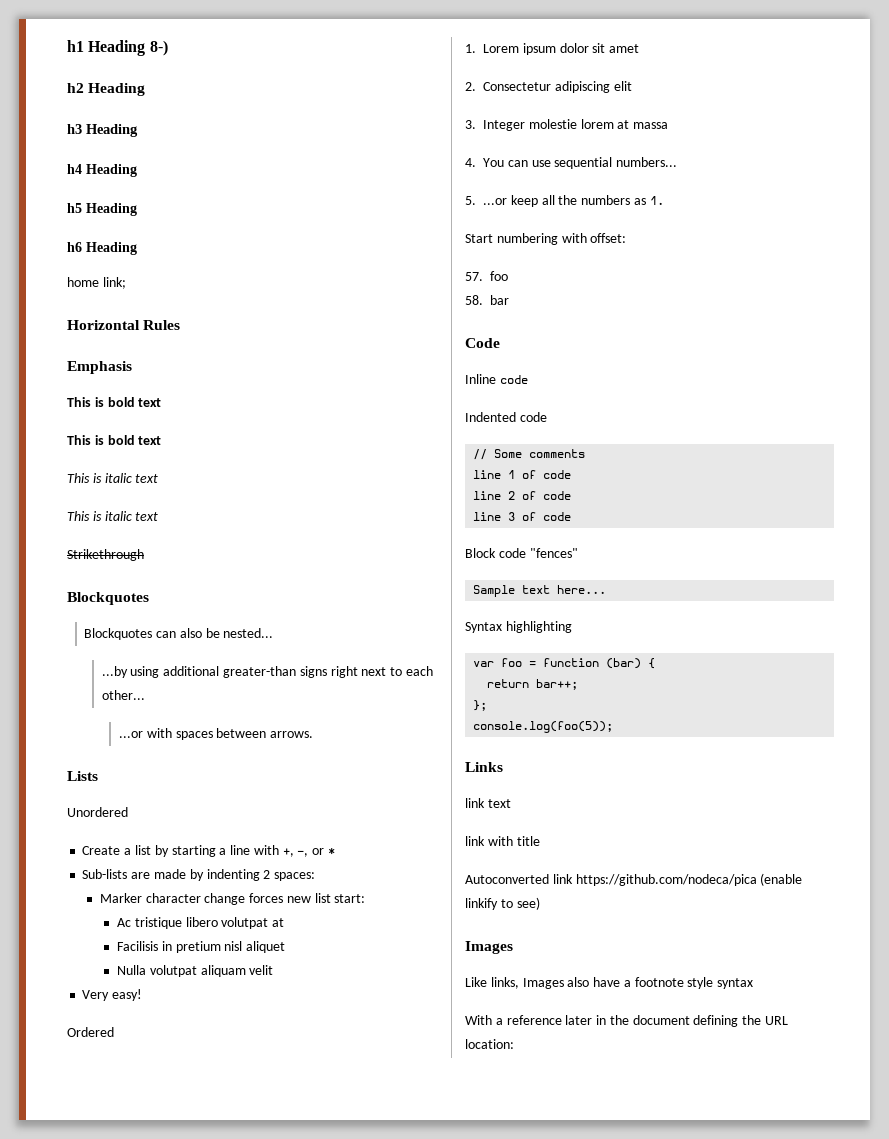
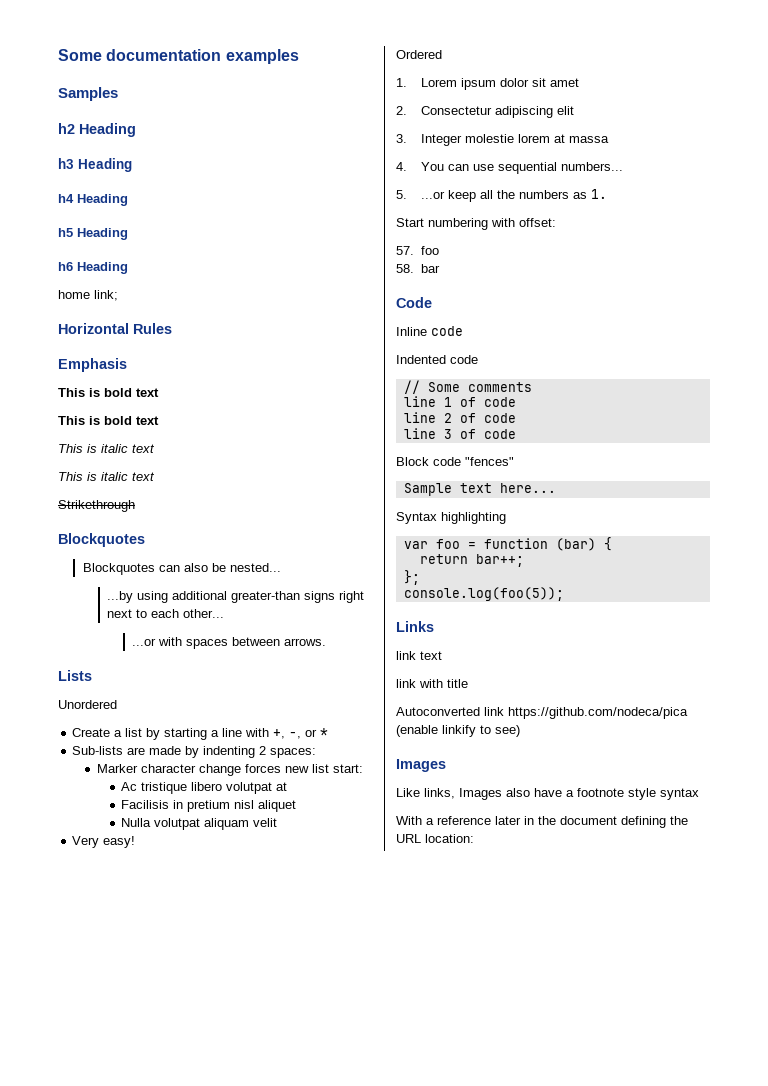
[67,40,168,56] h1 Heading 8-) -> [58,49,299,64] [58,87,118,101] Some documentation examples // Samples

